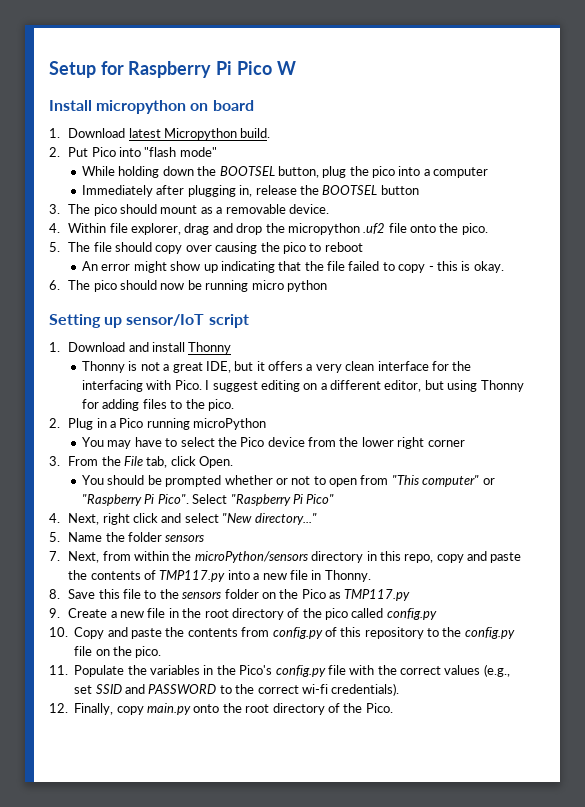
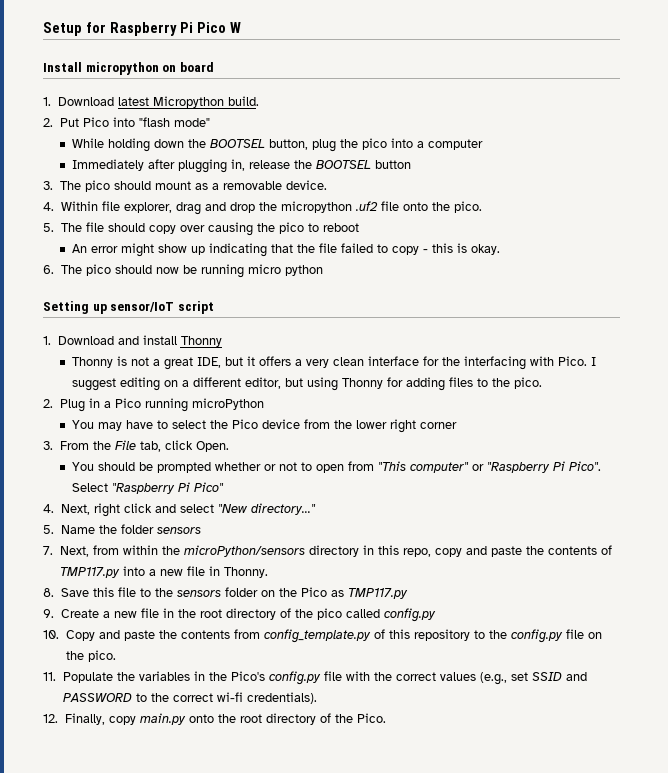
[272,627,323,639] config.py -> [263,629,371,643] config_template.py

